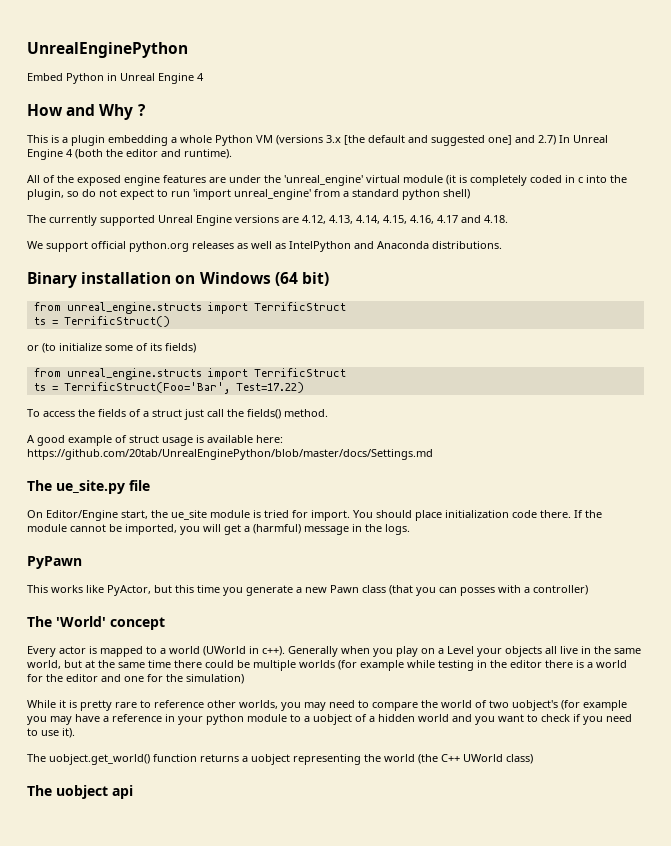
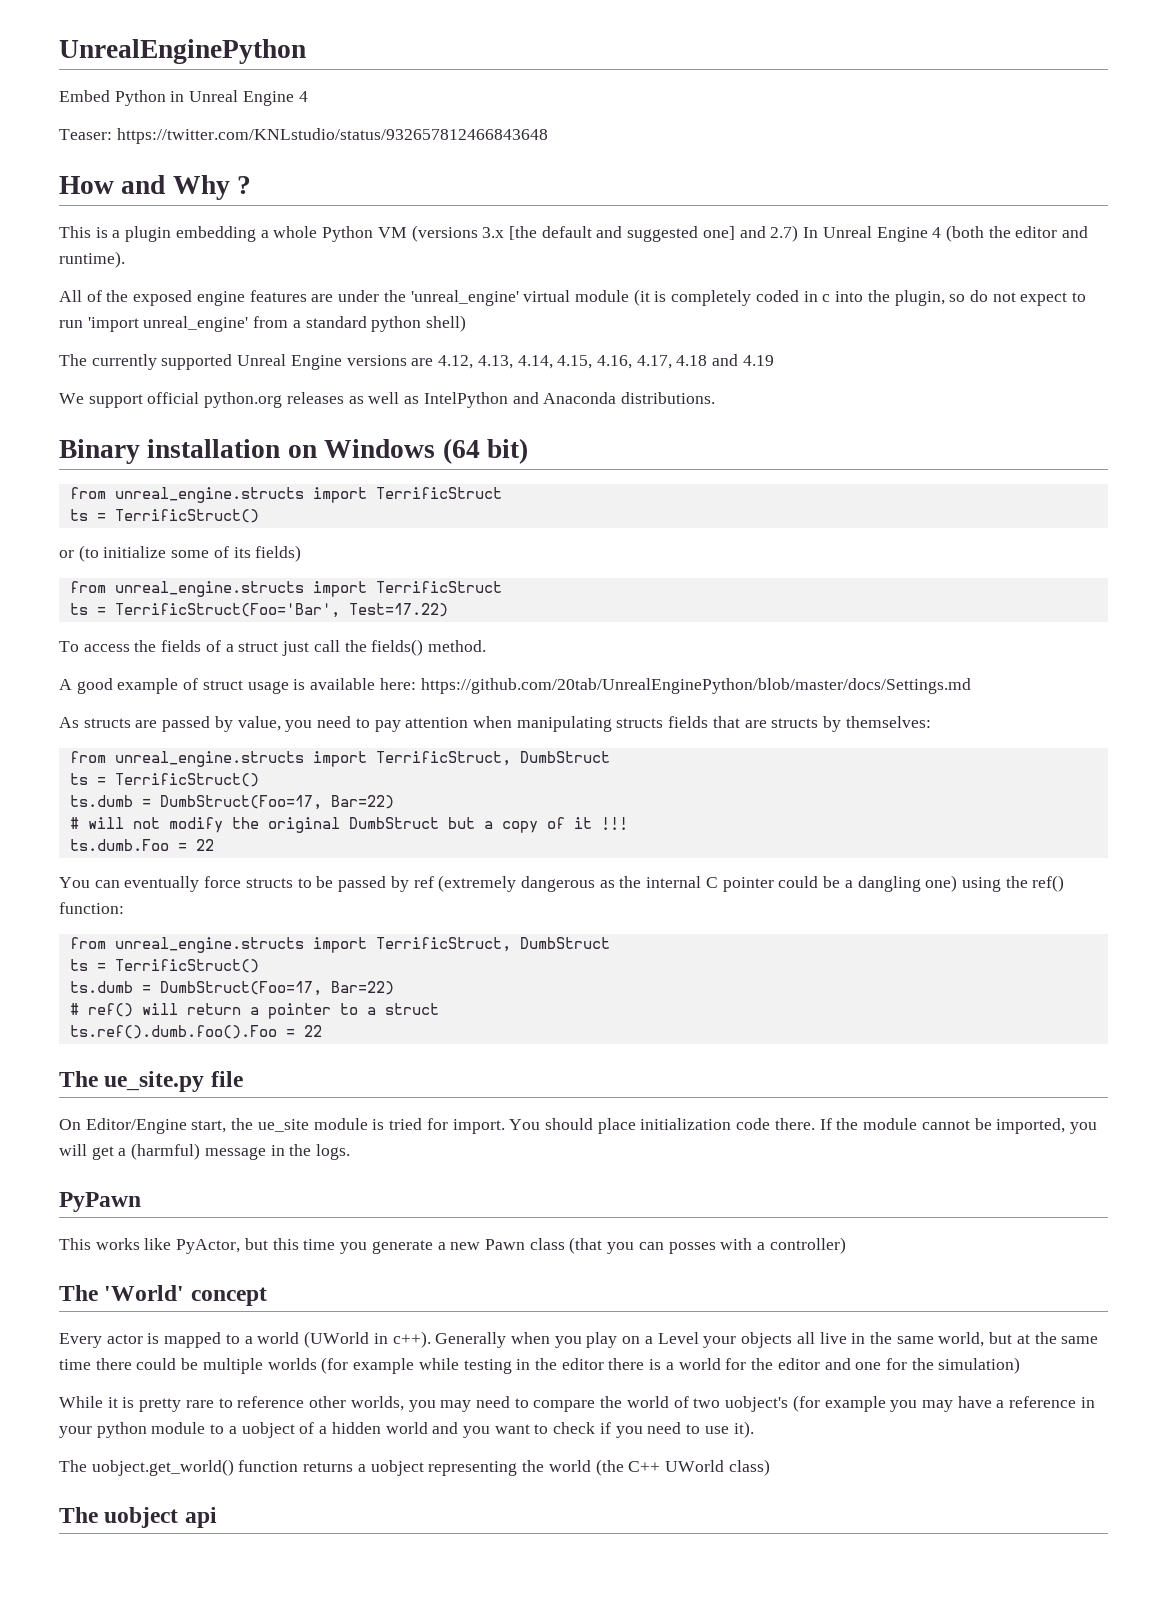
(204, 77) none -> [59,128,548,144] // Teaser: https://twitter.com/KNLstudio/status/932657812466843648
[437,215,508,223] 4.17 and 4.18. -> [636,354,774,369] 4.17, 4.18 and 4.19
(433, 454) none -> [59,716,931,732] [69,751,610,767] [69,773,259,787] [69,795,394,810] [69,817,628,833] [69,839,214,851] [59,875,1065,892] [59,902,124,914] [69,937,610,953] [69,959,259,973] [69,981,394,996] [69,1003,439,1019] [69,1025,322,1039] // As structs are passed by value, you need to pay attention when manipulating structs fields that are structs by themselves: // from unreal_engine.structs import TerrificStruct, DumbStruct // ts = TerrificStruct() // ts.dumb = DumbStruct(Foo=17, Bar=22) // # will not modify the original DumbStruct but a copy of it !!! // ts.dumb.Foo = 22 // You can eventually force structs to be passed by ref (extremely dangerous as the internal C pointer could be a dangling one) using the ref() function: // from unreal_engine.structs import TerrificStruct, DumbStruct // ts = TerrificStruct() // ts.dumb = DumbStruct(Foo=17, Bar=22) // # ref() will return a pointer to a struct // ts.ref().dumb.foo().Foo = 22

